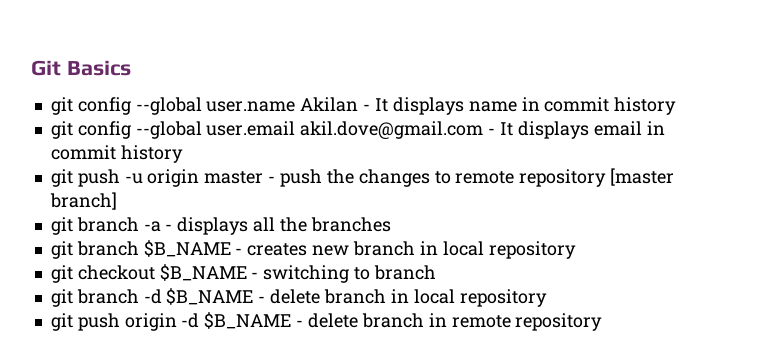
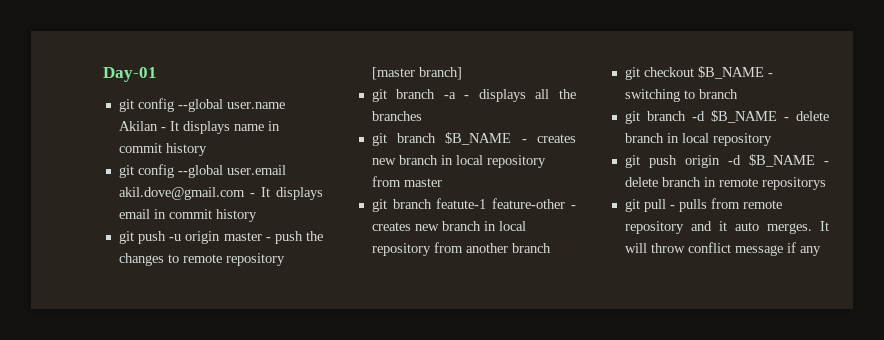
[31,60,131,76] Git Basics -> [103,67,157,82] Day-01
(576, 250) none -> [371,176,442,187] [371,198,576,212] [371,221,526,231] [371,242,551,256] from master // git branch featute-1 feature-other - creates new branch in local repository from another branch
[515,313,603,331] repository -> [761,177,826,190] [624,198,782,212] [624,221,829,234] [624,242,821,256] repositorys // git pull - pulls from remote repository and it auto merges. It will throw conflict message if any

